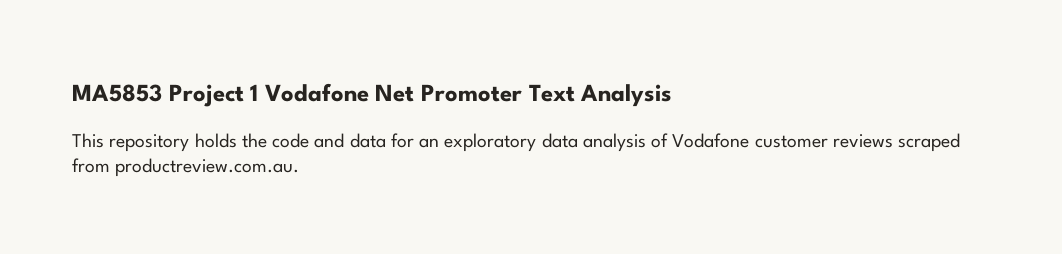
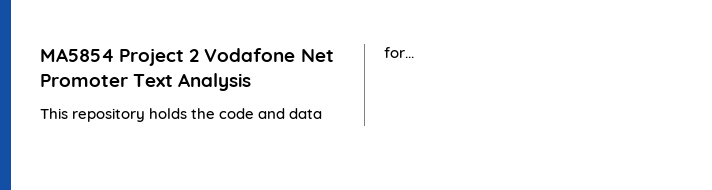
[72,84,259,107] MA5853 Project 1 -> [40,48,200,66] MA5854 Project 2
[390,133,961,152] [72,158,300,177] for an exploratory data analysis of Vodafone customer reviews scraped from productreview.com.au. -> [384,47,414,58] for...

